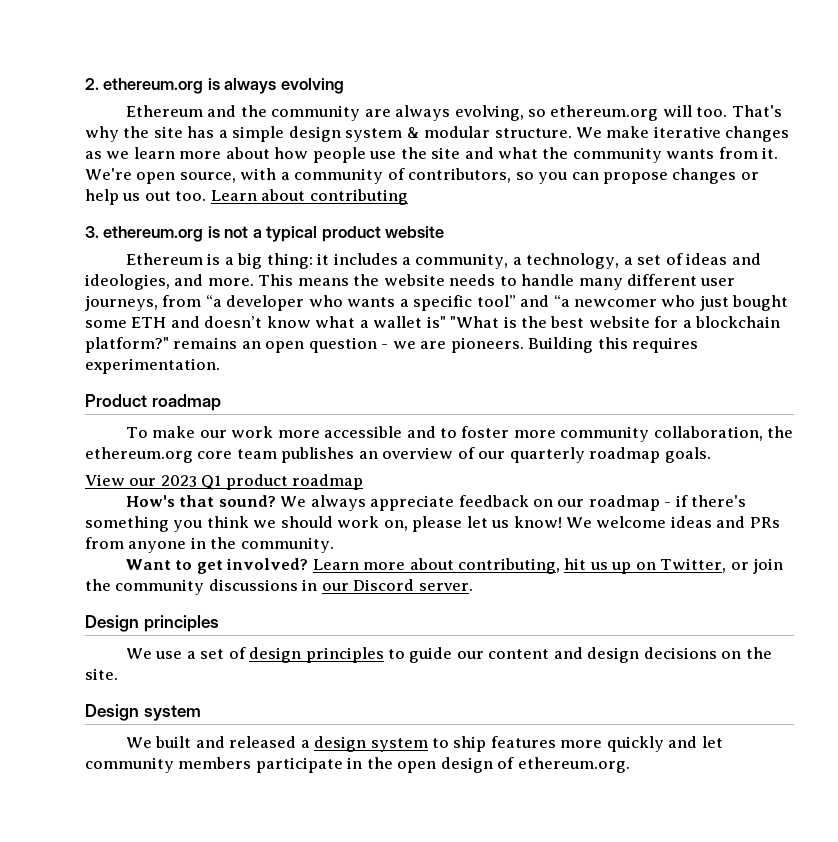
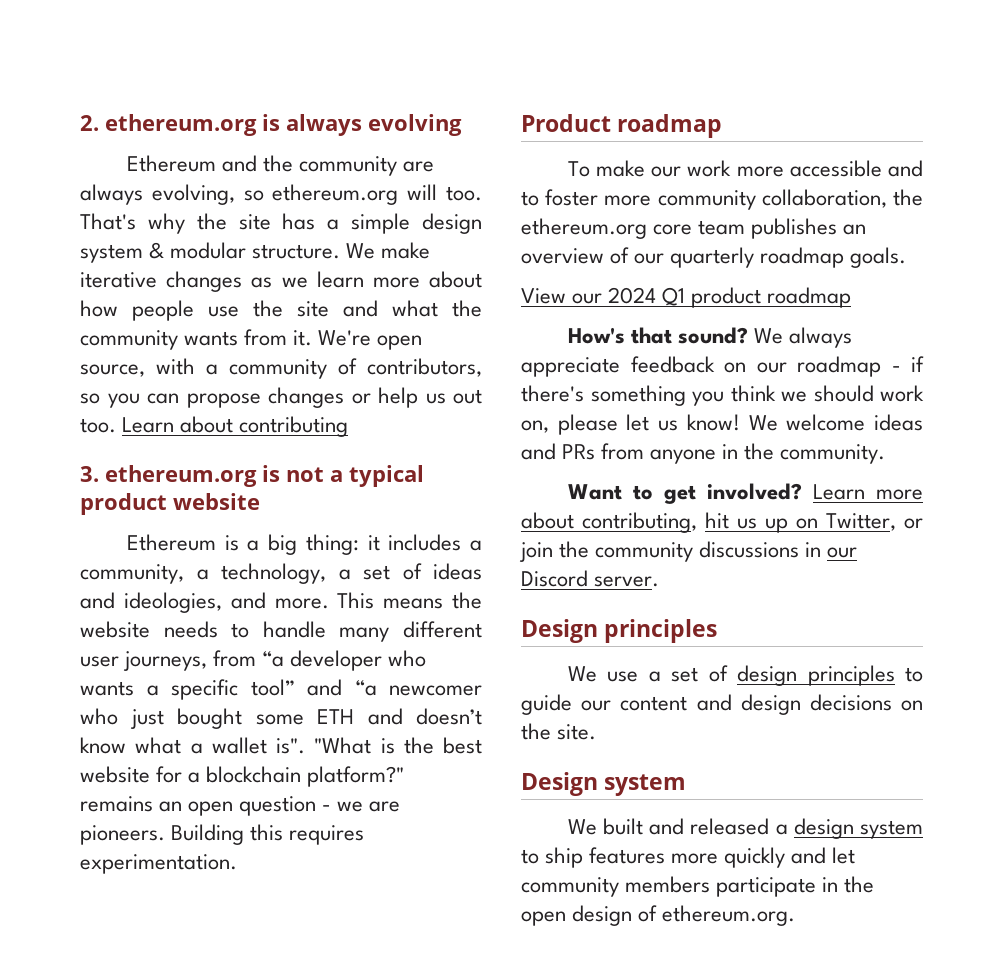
[426,316,446,328] is" -> [276,738,305,754] is".
[160,475,197,487] 2023 -> [608,287,657,304] 2024

